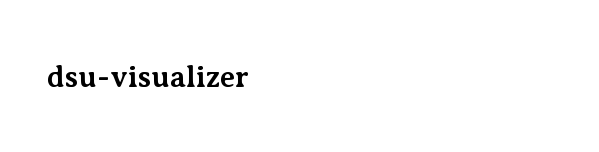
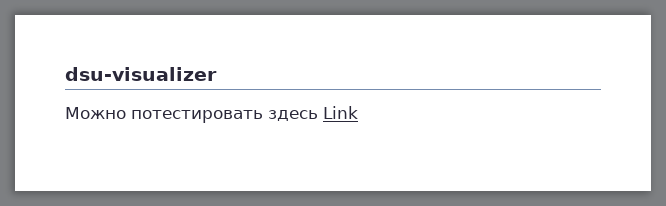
(249, 76) none -> [65,106,358,123] // Можно потестировать здесь Link

